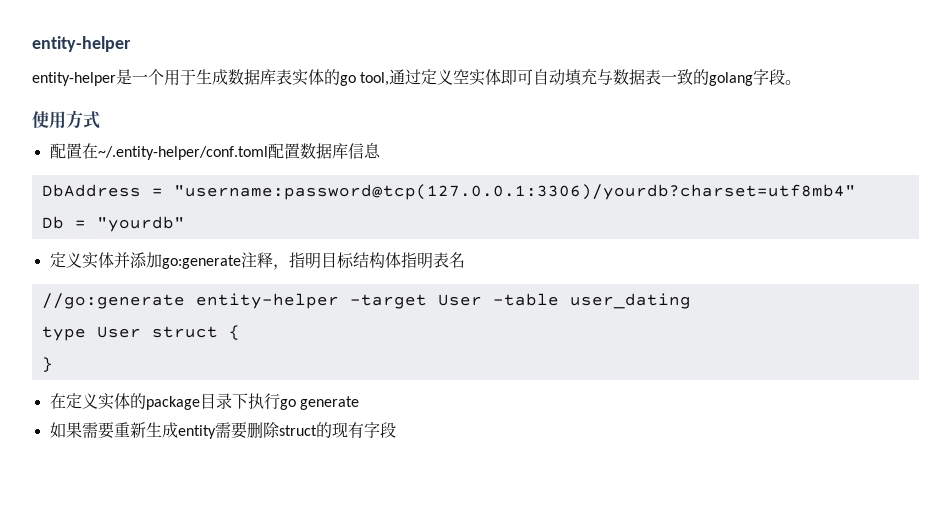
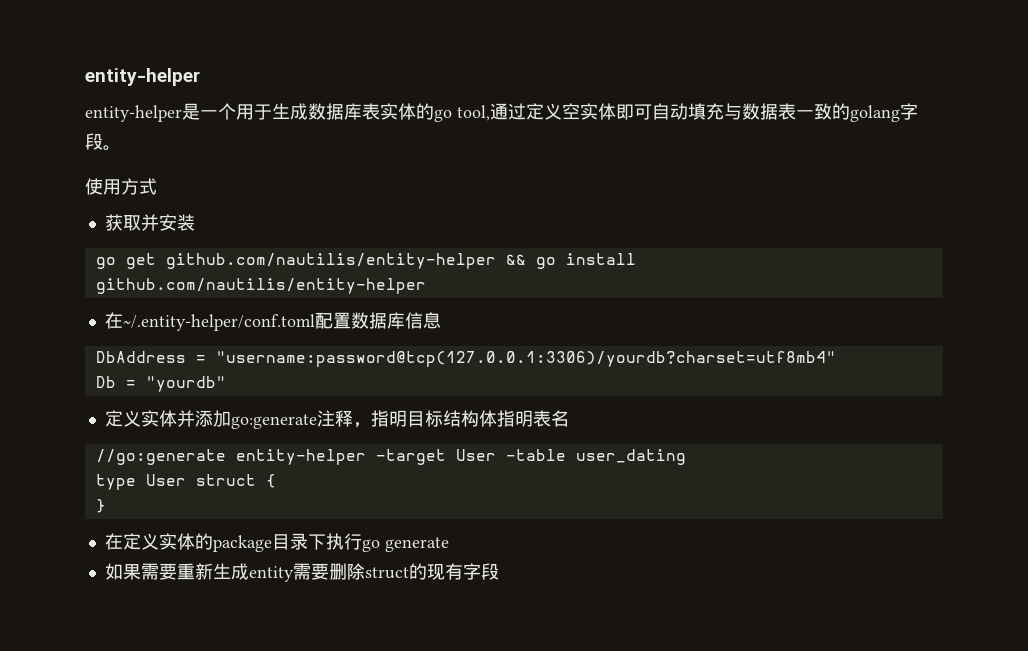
[49,143,82,159] 配置 -> [104,214,195,231] [95,253,636,269] [95,278,426,294] 获取并安装 // go get github.com/nautilis/entity-helper && go install github.com/nautilis/entity-helper //

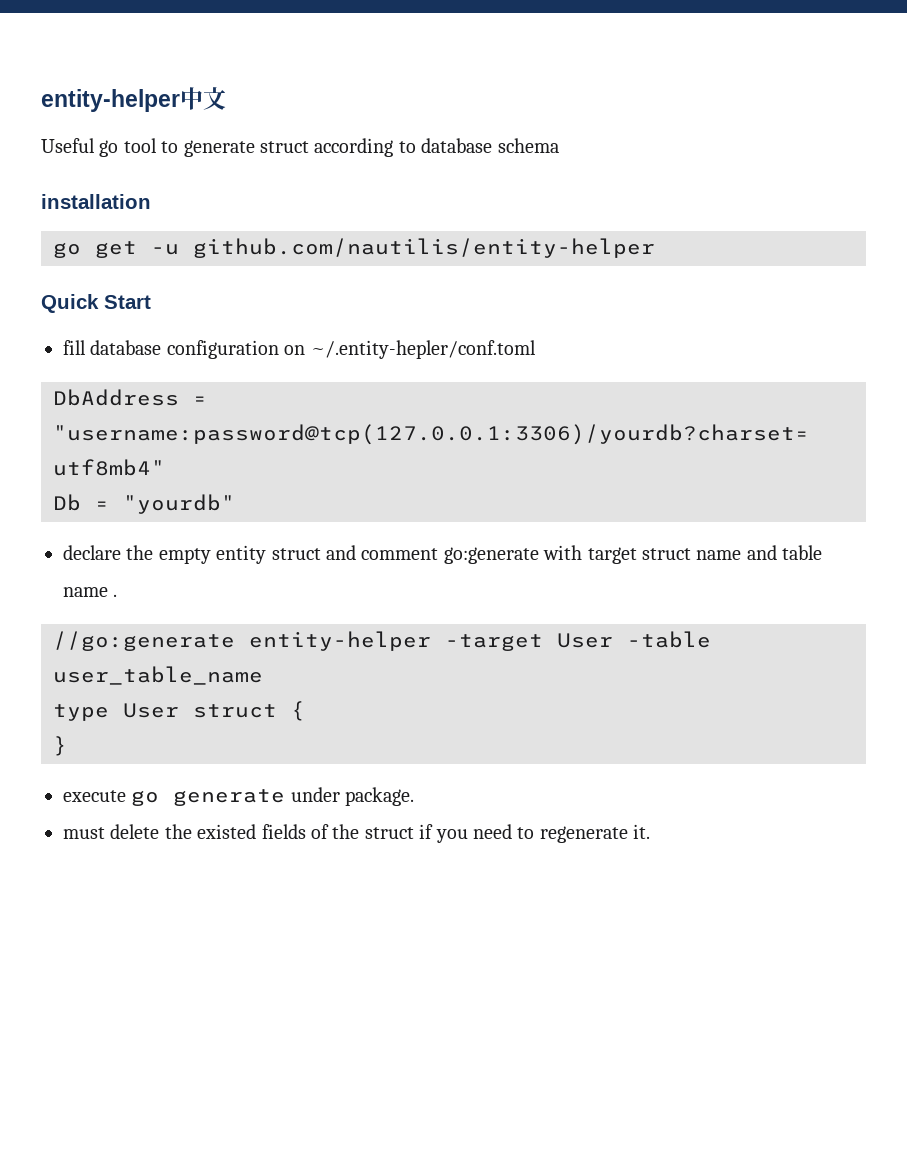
[85,68,200,86] [85,103,918,122] [85,133,121,151] [85,178,157,195] [104,214,195,231] [95,253,636,269] [95,278,426,294] [104,312,441,331] entity-helper // entity-helper是一个用于生成数据库表实体的go tool,通过定义空实体即可自动填充与数据表一致的golang字段。 // 使用方式 // 获取并安装 // go get github.com/nautilis/entity-helper && go install github.com/nautilis/entity-helper // 在~/.entity-helper/conf.toml配置数据库信息 -> [41,87,226,112] [41,138,559,157] [41,194,151,209] [53,238,655,258] [41,294,151,313] [63,340,536,359] entity-helper中文 // Useful go tool to generate struct according to database schema // installation // go get -u github.com/nautilis/entity-helper // Quick Start // fill database configuration on ~/.entity-hepler/conf.toml
[104,410,569,429] 定义实体并添加go:generate注释，指明目标结构体指明表名 -> [63,545,823,564] [63,587,118,597] declare the empty entity struct and comment go:generate with target struct name and table name .
[575,449,686,465] user_dating -> [53,666,263,685] user_table_name
[104,533,449,552] [104,563,499,582] 在定义实体的package目录下执行go generate // 如果需要重新生成entity需要删除struct的现有字段 -> [63,787,415,806] [63,824,651,843] execute go generate under package. // must delete the existed fields of the struct if you need to regenerate it.

